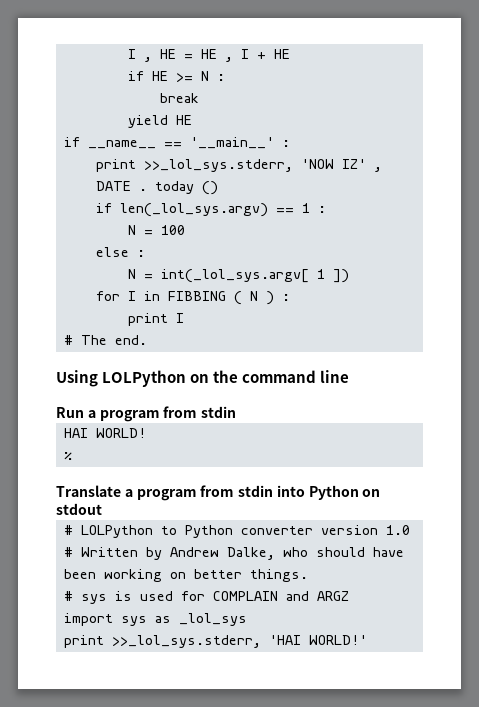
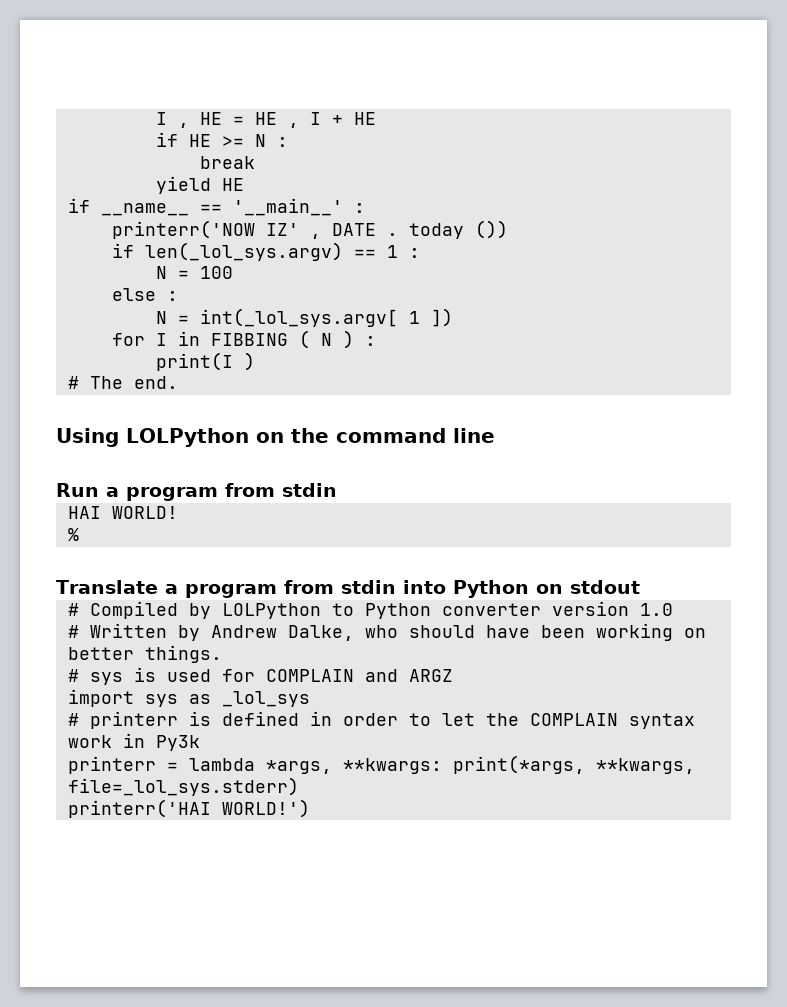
[96,159,335,172] print >>_lol_sys.stderr, 'NOW -> [112,220,255,239] printerr('NOW
[202,181,219,195] () -> [475,220,508,239] ())
[128,313,185,326] print I -> [156,352,255,371] print(I )
(74, 530) none -> [90,601,211,619] Compiled by
[64,635,368,648] print >>_lol_sys.stderr, 'HAI WORLD!' -> [68,711,695,729] [68,733,200,751] [68,755,695,774] [68,777,299,796] [68,799,310,818] # printerr is defined in order to let the COMPLAIN syntax work in Py3k // printerr = lambda *args, **kwargs: print(*args, **kwargs, file=_lol_sys.stderr) // printerr('HAI WORLD!')

